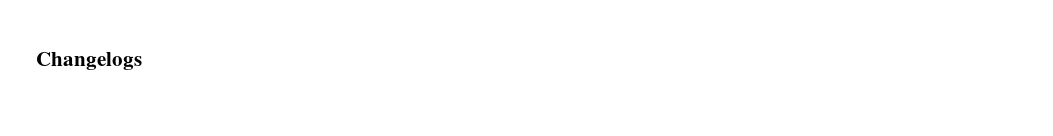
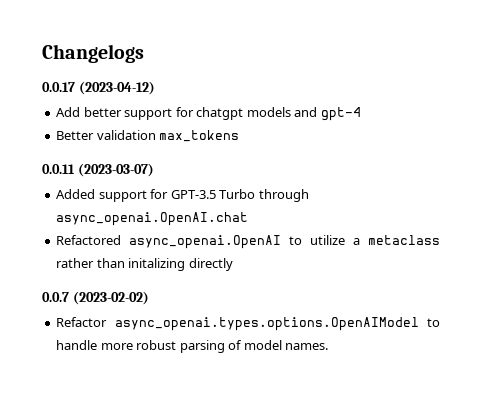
(142, 61) none -> [42,81,155,95] [56,107,361,121] [56,130,240,142] [42,163,154,177] [56,189,309,202] [56,212,249,226] [56,235,440,249] [56,258,233,271] [42,291,149,305] [56,317,440,331] [56,340,329,353] // 0.0.17 (2023-04-12) // Add better support for chatgpt models and gpt-4 // Better validation max_tokens // 0.0.11 (2023-03-07) // Added support for GPT-3.5 Turbo through async_openai.OpenAI.chat // Refactored async_openai.OpenAI to utilize a metaclass rather than initalizing directly // 0.0.7 (2023-02-02) // Refactor async_openai.types.options.OpenAIModel to handle more robust parsing of model names.

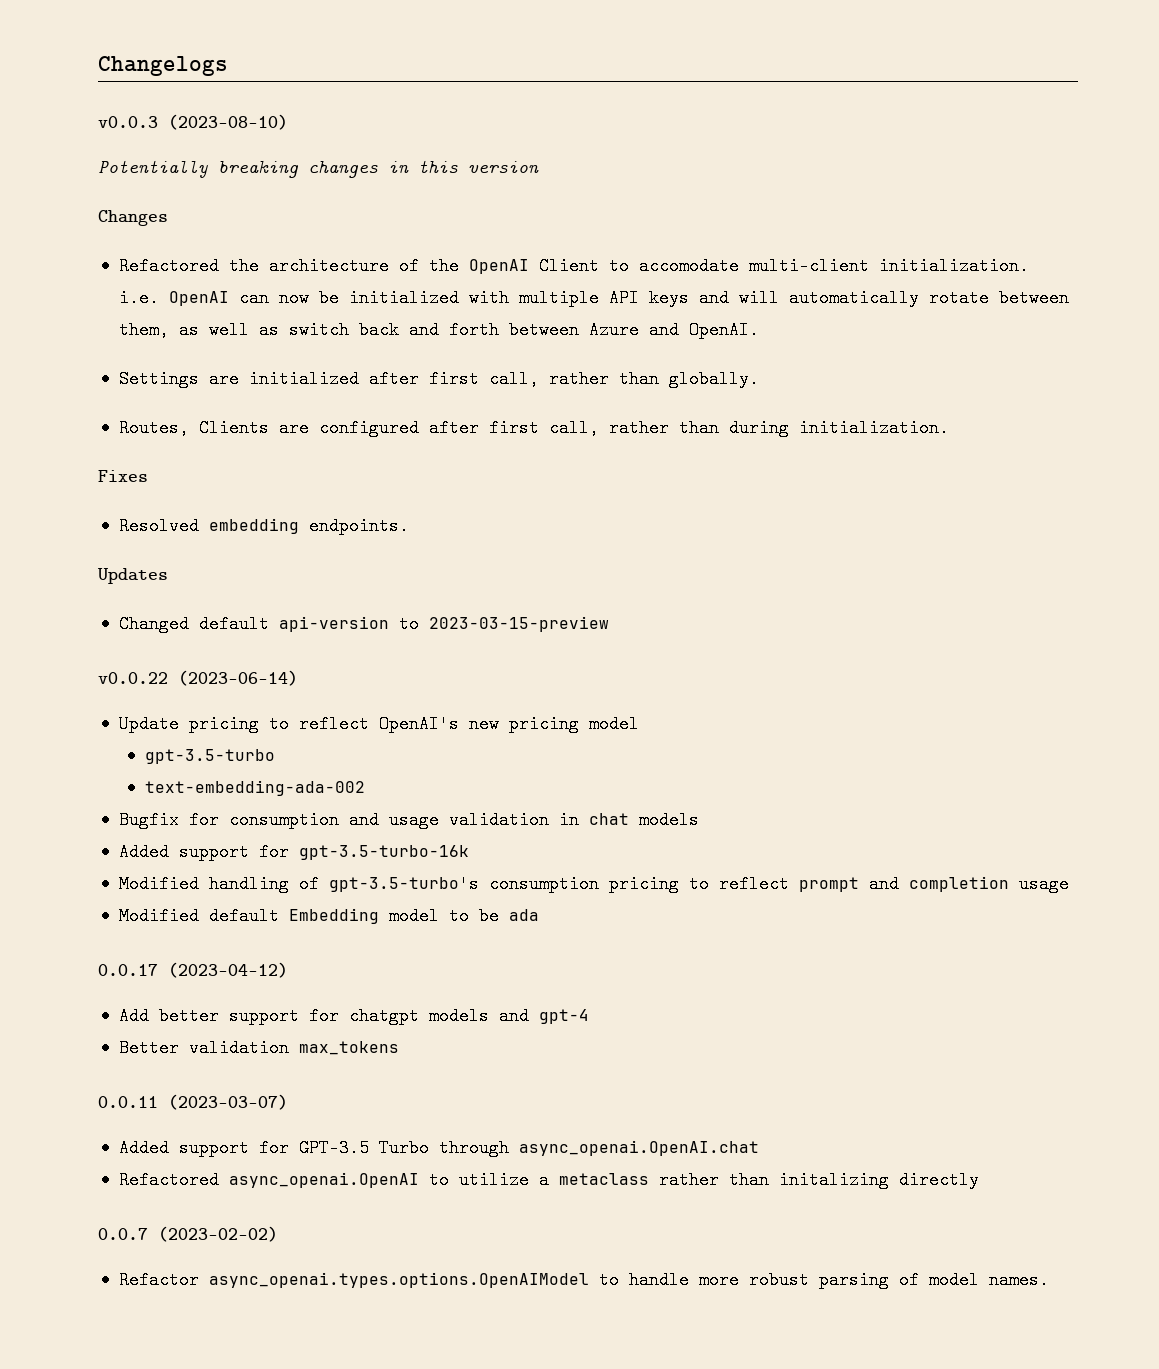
(144, 53) none -> [98,114,288,130] [98,160,539,178] [98,210,168,226] [118,257,1029,275] [118,289,1069,307] [118,321,759,339] [118,370,759,388] [118,419,949,437] [98,470,148,482] [118,517,409,535] [97,568,168,584] [118,615,609,633] [98,670,298,686] [118,715,639,733] [144,749,275,764] [144,780,365,796] [118,811,699,829] [118,843,469,861] [118,875,1069,893] [118,907,539,925] // v0.0.3 (2023-08-10) // Potentially breaking changes in this version // Changes // Refactored the architecture of the OpenAI Client to accomodate multi-client initialization. i.e. OpenAI can now be initialized with multiple API keys and will automatically rotate between them, as well as switch back and forth between Azure and OpenAI. // Settings are initialized after first call, rather than globally. // Routes, Clients are configured after first call, rather than during initialization. // Fixes // Resolved embedding endpoints. // Updates // Changed default api-version to 2023-03-15-preview // v0.0.22 (2023-06-14) // Update pricing to reflect OpenAI's new pricing model // gpt-3.5-turbo // text-embedding-ada-002 // Bugfix for consumption and usage validation in chat models // Added support for gpt-3.5-turbo-16k // Modified handling of gpt-3.5-turbo's consumption pricing to reflect prompt and completion usage // Modified default Embedding model to be ada

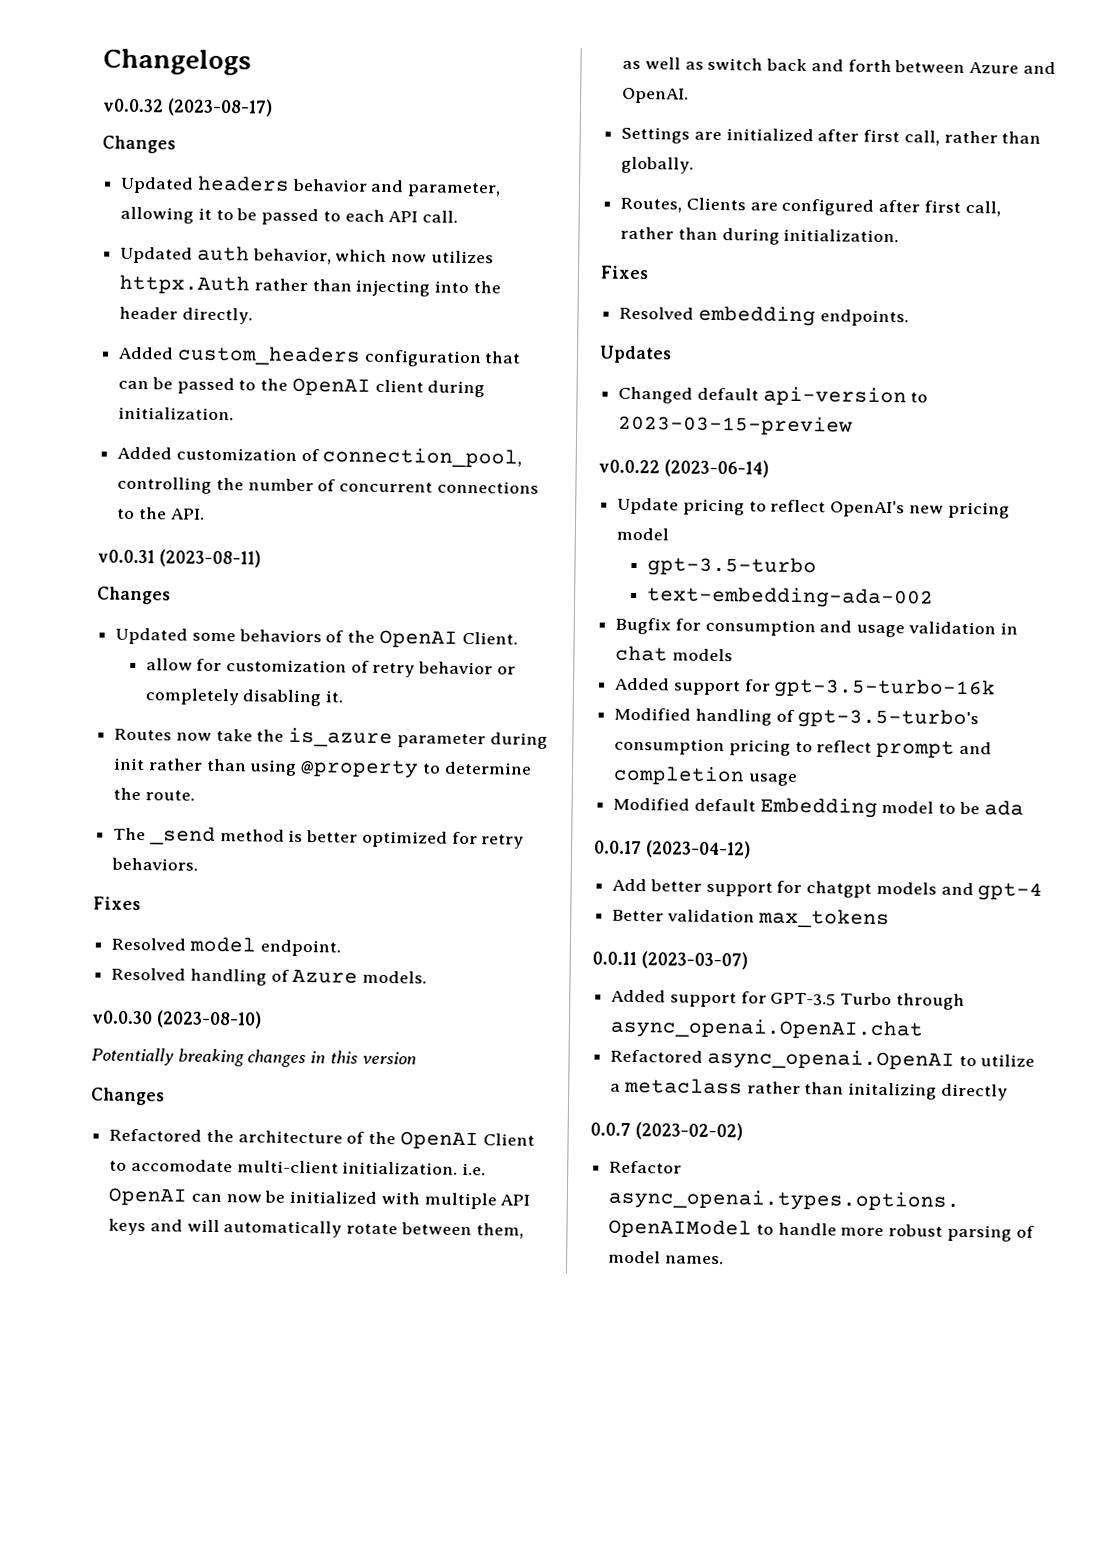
[98,116,158,128] v0.0.3 -> [102,98,273,117] [102,135,176,154] [120,175,502,198] [120,206,459,226] [120,245,494,265] [119,274,501,297] [119,306,253,325] [118,345,522,368] [118,377,486,398] [118,406,235,421] [117,446,523,468] [117,476,539,494] [117,507,205,520] [97,549,261,568] [96,586,171,605] [115,627,518,648] [145,658,516,678] [144,688,343,707] [114,727,548,749] [113,757,532,779] [113,787,195,801] [113,826,525,849] [111,857,199,871] [93,896,141,911] [111,936,341,957] [111,967,428,986] [91,1010,153,1025] v0.0.32 (2023-08-17) // Changes // Updated headers behavior and parameter, allowing it to be passed to each API call. // Updated auth behavior, which now utilizes httpx.Auth rather than injecting into the header directly. // Added custom_headers configuration that can be passed to the OpenAI client during initialization. // Added customization of connection_pool, controlling the number of concurrent connections to the API. // v0.0.31 (2023-08-11) // Changes // Updated some behaviors of the OpenAI Client. // allow for customization of retry behavior or completely disabling it. // Routes now take the is_azure parameter during init rather than using @property to determine the route. // The _send method is better optimized for retry behaviors. // Fixes // Resolved model endpoint. // Resolved handling of Azure models. // v0.0.30

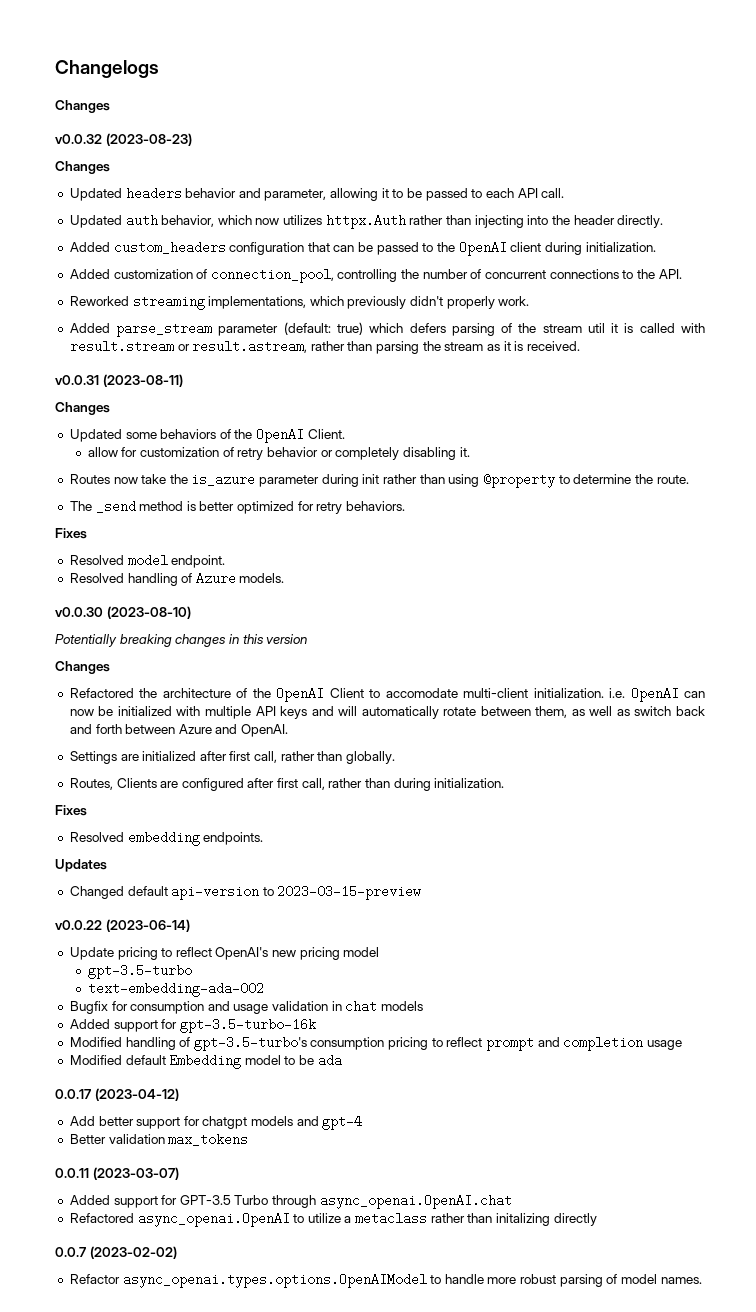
(251, 62) none -> [55,100,110,113] // Changes
[166,98,273,117] (2023-08-17) -> [105,133,192,146] (2023-08-23)
(205, 514) none -> [69,295,530,310] [69,322,705,337] [69,340,580,354] // Reworked streaming implementations, which previously didn't properly work. // Added parse_stream parameter (default: true) which defers parsing of the stream util it is called with result.stream or result.astream, rather than parsing the stream as it is received.

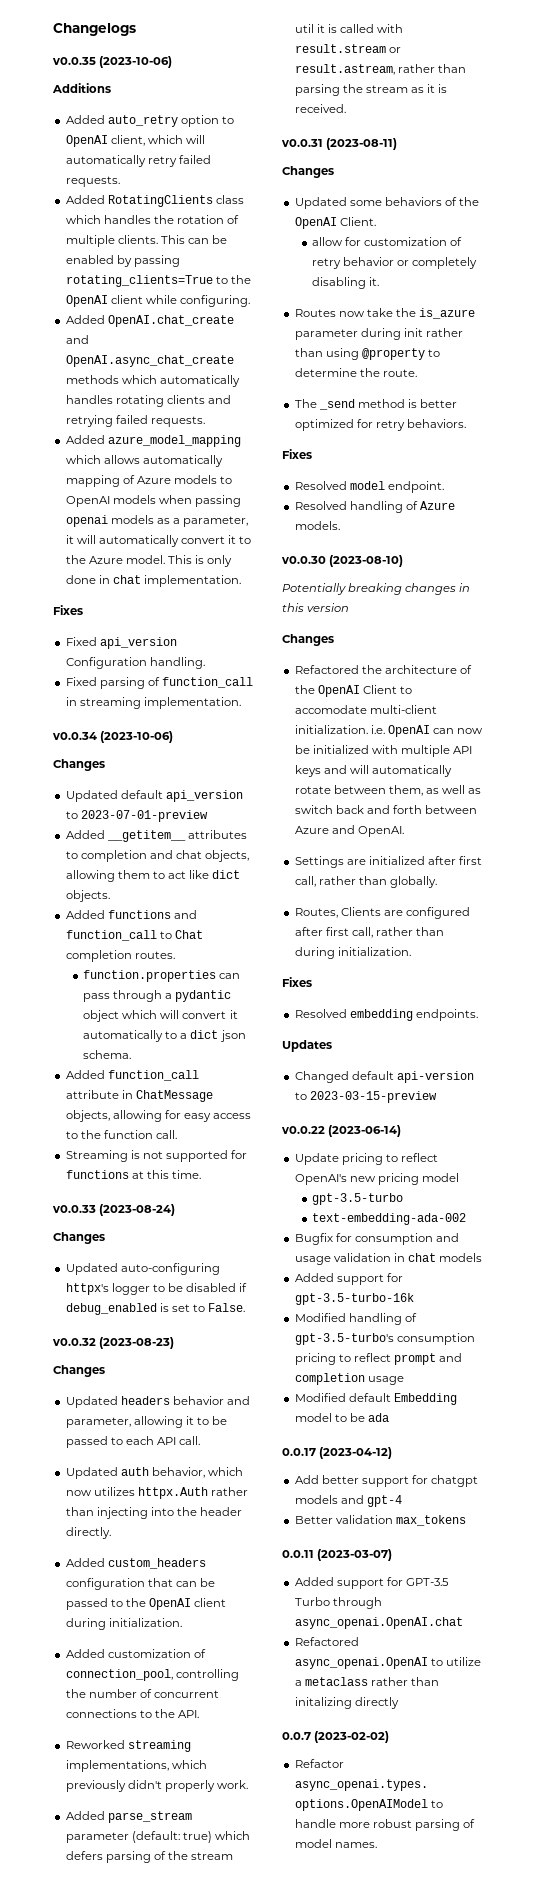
[55,100,110,113] Changes -> [52,56,173,68] [52,83,111,93] [65,115,234,127] [65,135,205,147] [65,155,211,167] [65,176,120,187] [65,195,244,207] [65,215,240,224] [65,235,228,247] [65,255,180,267] [65,275,251,287] [65,295,250,307] [65,315,234,327] [65,335,89,344] [65,355,234,367] [65,375,240,387] [65,395,231,407] [65,415,205,427] [65,435,241,447] [65,455,223,467] [65,475,233,487] [65,495,241,507] [65,515,249,527] [65,535,252,547] [65,555,233,567] [65,575,241,587] [53,605,83,615] [65,637,177,649] [65,657,205,669] [65,677,253,689] [65,697,241,709] [52,731,174,743] [53,759,105,771] [65,790,243,802] [65,810,208,822] [65,830,247,842] [65,850,250,862] [65,870,241,882] [65,890,110,902] [65,910,197,919] [65,930,203,941] [65,950,175,962] [83,970,241,982] [83,990,232,1002] [83,1010,238,1022] [83,1030,246,1042] [83,1050,132,1059] [65,1070,199,1081] [65,1090,213,1102] [65,1110,252,1122] [65,1130,177,1139] [65,1150,248,1162] [65,1170,201,1179] [52,1204,176,1216] [53,1232,105,1244] [65,1263,220,1275] [65,1283,248,1295] [65,1303,246,1315] v0.0.35 (2023-10-06) // Additions // Added auto_retry option to OpenAI client, which will automatically retry failed requests. // Added RotatingClients class which handles the rotation of multiple clients. This can be enabled by passing rotating_clients=True to the OpenAI client while configuring. // Added OpenAI.chat_create and OpenAI.async_chat_create methods which automatically handles rotating clients and retrying failed requests. // Added azure_model_mapping which allows automatically mapping of Azure models to OpenAI models when passing openai models as a parameter, it will automatically convert it to the Azure model. This is only done in chat implementation. // Fixes // Fixed api_version Configuration handling. // Fixed parsing of function_call in streaming implementation. // v0.0.34 (2023-10-06) // Changes // Updated default api_version to 2023-07-01-preview // Added __getitem__ attributes to completion and chat objects, allowing them to act like dict objects. // Added functions and function_call to Chat completion routes. // function.properties can pass through a pydantic object which will convert it automatically to a dict json schema. // Added function_call attribute in ChatMessage objects, allowing for easy access to the function call. // Streaming is not supported for functions at this time. // v0.0.33 (2023-08-24) // Changes // Updated auto-configuring httpx's logger to be disabled if debug_enabled is set to False.

